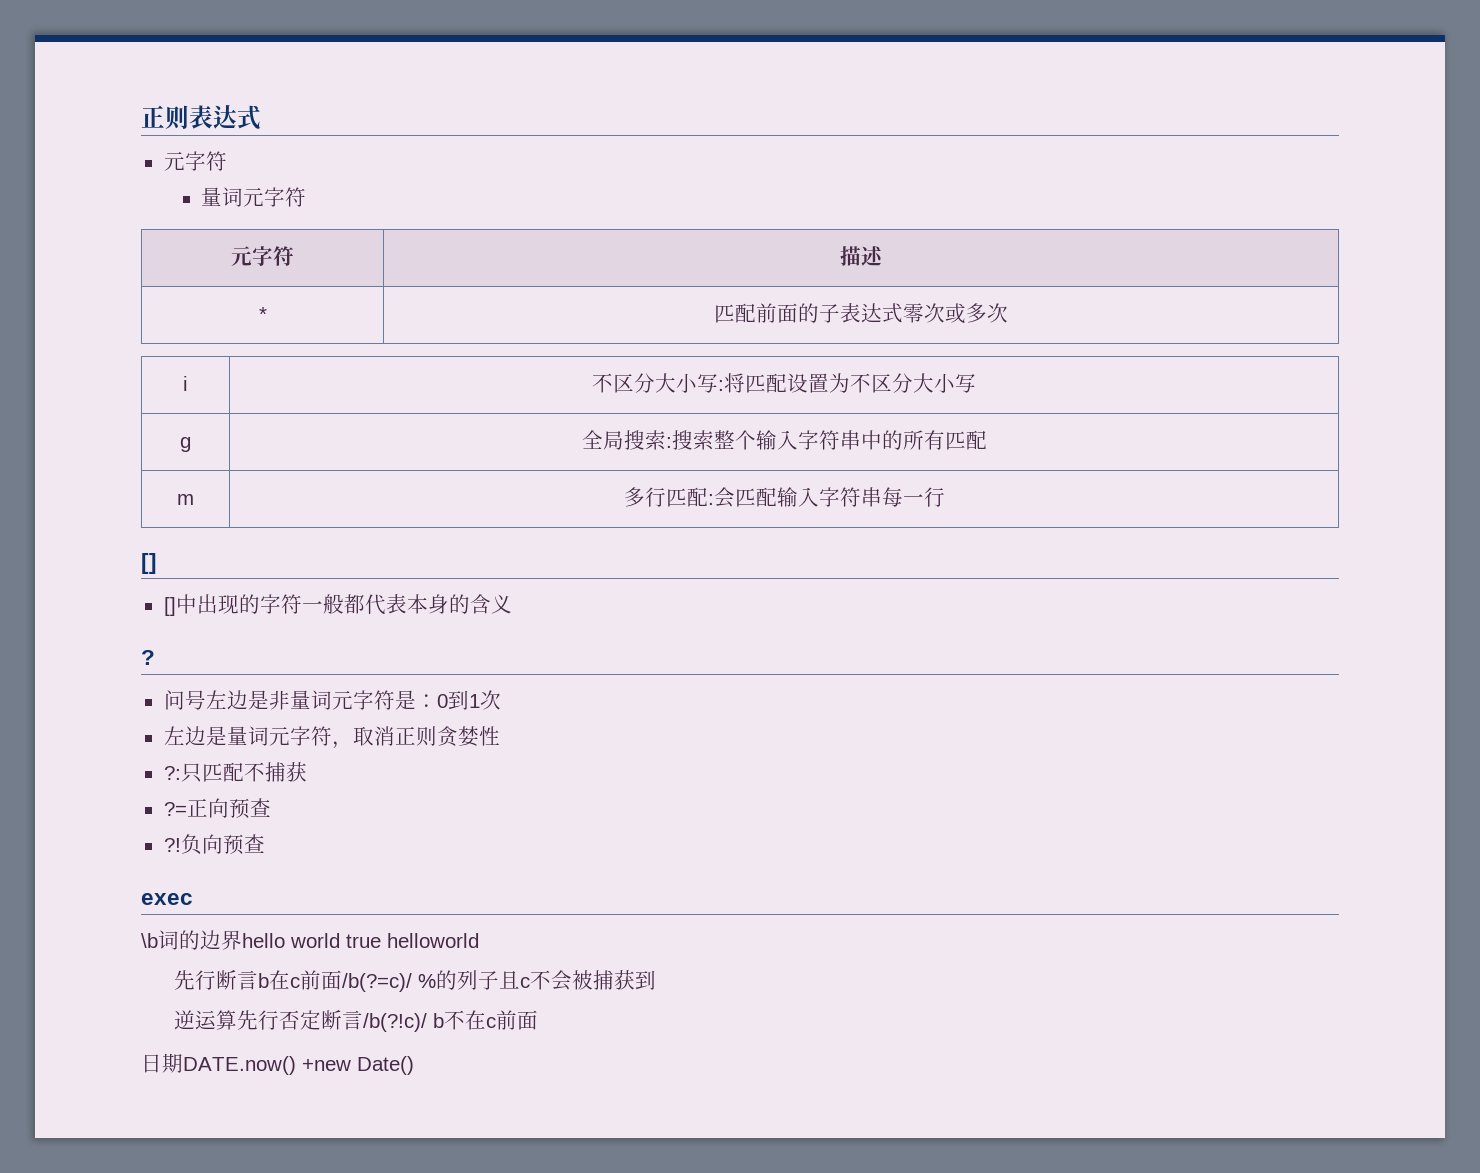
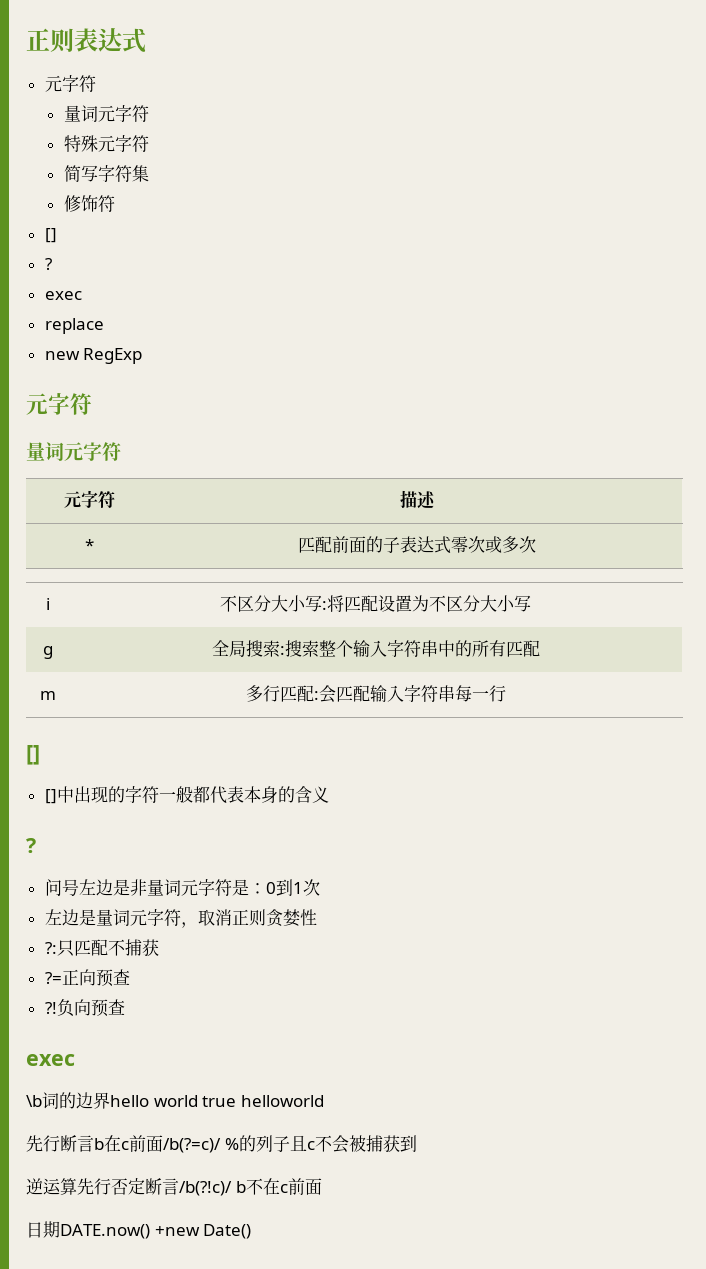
(307, 197) none -> [63,135,149,153] [63,165,149,182] [63,195,115,212] [44,228,57,243] [44,258,52,270] [44,291,82,300] [44,318,104,334] [44,348,143,364] [26,393,92,415] [26,442,121,461] // 特殊元字符 // 简写字符集 // 修饰符 // [] // ? // exec // replace // new RegExp // 元字符 // 量词元字符

